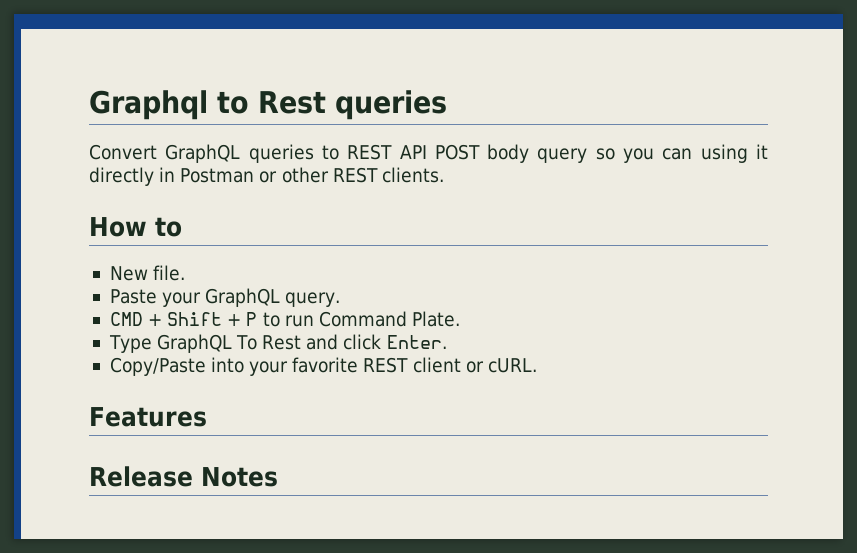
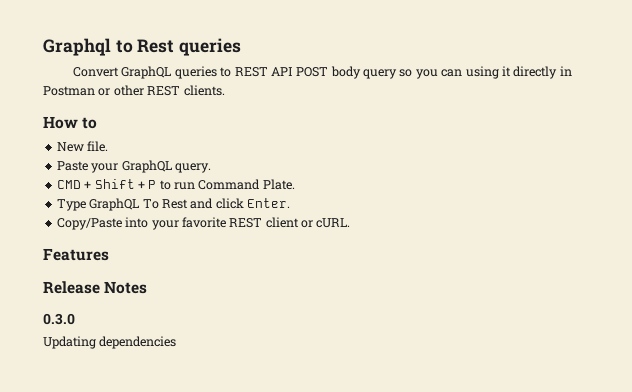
(278, 477) none -> [43,313,75,325] [43,336,177,349] // 0.3.0 // Updating dependencies

